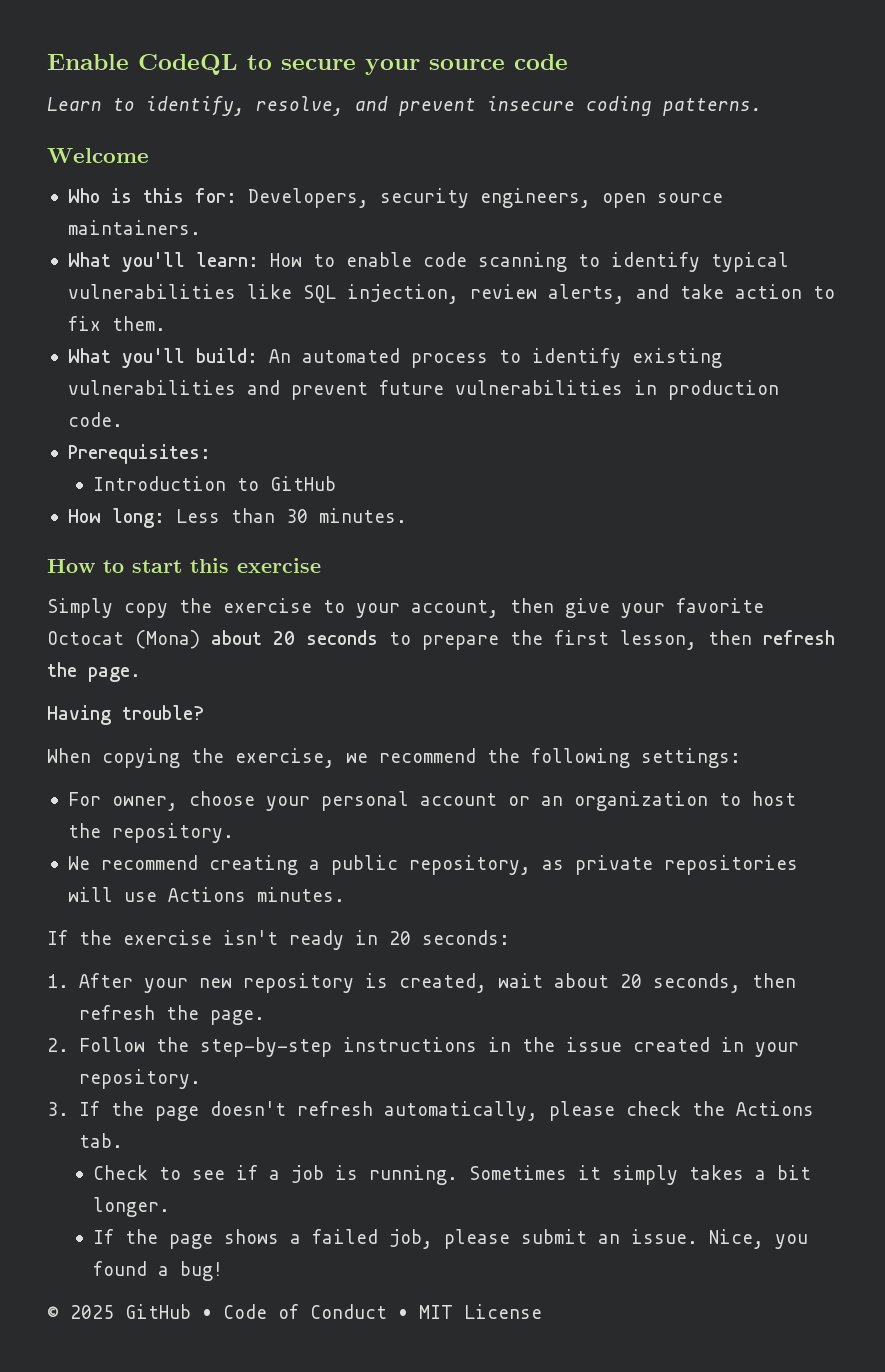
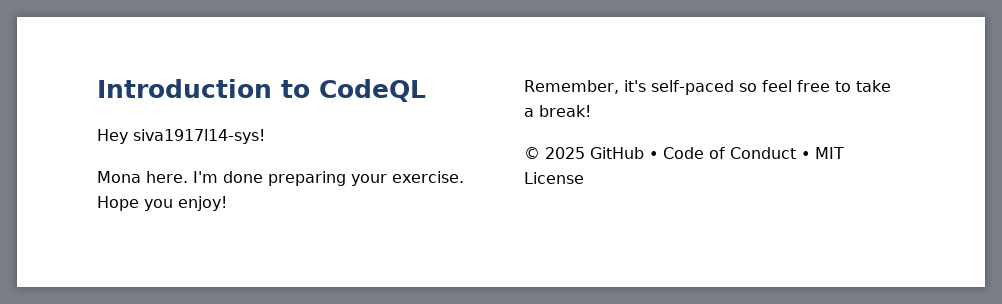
[47,54,568,75] [47,96,762,116] [47,148,149,163] [67,188,723,208] [67,220,201,235] [67,252,789,272] [67,284,835,304] [67,316,166,331] [67,348,722,368] [67,380,779,400] [67,412,123,427] [67,444,211,464] [93,476,337,491] [67,508,407,528] [47,558,321,573] [47,598,764,618] [47,630,835,650] [47,662,141,682] [47,705,204,725] [47,748,741,768] [67,791,796,811] [67,823,234,843] [67,855,798,875] [67,887,345,902] [47,930,510,950] [47,973,796,993] [78,1005,265,1025] [47,1037,799,1057] [78,1069,201,1089] [47,1101,814,1121] [78,1133,123,1148] [93,1165,812,1185] [93,1197,171,1217] [93,1229,809,1249] [93,1261,224,1281] Enable CodeQL to secure your source code // Learn to identify, resolve, and prevent insecure coding patterns. // Welcome // Who is this for: Developers, security engineers, open source maintainers. // What you'll learn: How to enable code scanning to identify typical vulnerabilities like SQL injection, review alerts, and take action to fix them. // What you'll build: An automated process to identify existing vulnerabilities and prevent future vulnerabilities in production code. // Prerequisites: // Introduction to GitHub // How long: Less than 30 minutes. // How to start this exercise // Simply copy the exercise to your account, then give your favorite Octocat (Mona) about 20 seconds to prepare the first lesson, then refresh the page. // Having trouble? // When copying the exercise, we recommend the following settings: // For owner, choose your personal account or an organization to host the repository. // We recommend creating a public repository, as private repositories will use Actions minutes. // If the exercise isn't ready in 20 seconds: // 1. After your new repository is created, wait about 20 seconds, then refresh the page. // 2. Follow the step-by-step instructions in the issue created in your repository. // 3. If the page doesn't refresh automatically, please check the Actions tab. // Check to see if a job is running. Sometimes it simply takes a bit longer. // If the page shows a failed job, please submit an issue. Nice, you found a bug! -> [97,79,426,102] [97,129,265,144] [97,171,464,186] [97,196,227,211] [524,80,891,95] [524,105,591,117] Introduction to CodeQL // Hey siva1917l14-sys! // Mona here. I'm done preparing your exercise. Hope you enjoy! // Remember, it's self-paced so feel free to take a break!

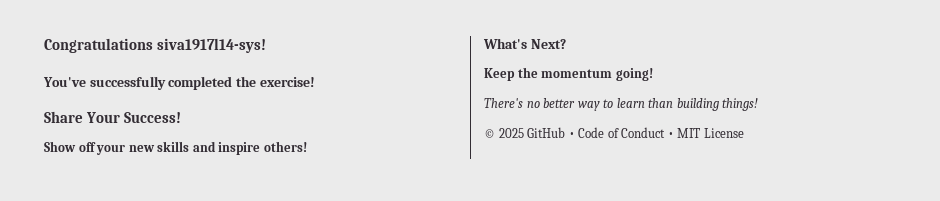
[97,79,426,102] [97,129,265,144] [97,171,464,186] [97,196,227,211] [524,80,891,95] [524,105,591,117] Introduction to CodeQL // Hey siva1917l14-sys! // Mona here. I'm done preparing your exercise. Hope you enjoy! // Remember, it's self-paced so feel free to take a break! -> [44,38,267,53] [43,76,315,90] [44,111,181,123] [44,141,307,155] [483,38,566,49] [484,67,653,81] [484,98,759,111] Congratulations siva1917l14-sys! // You've successfully completed the exercise! // Share Your Success! // Show off your new skills and inspire others! // What's Next? // Keep the momentum going! // There's no better way to learn than building things!

